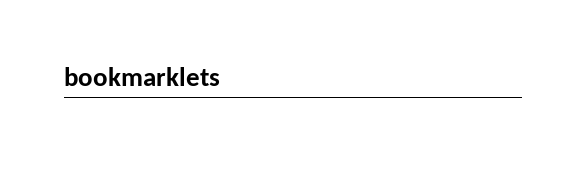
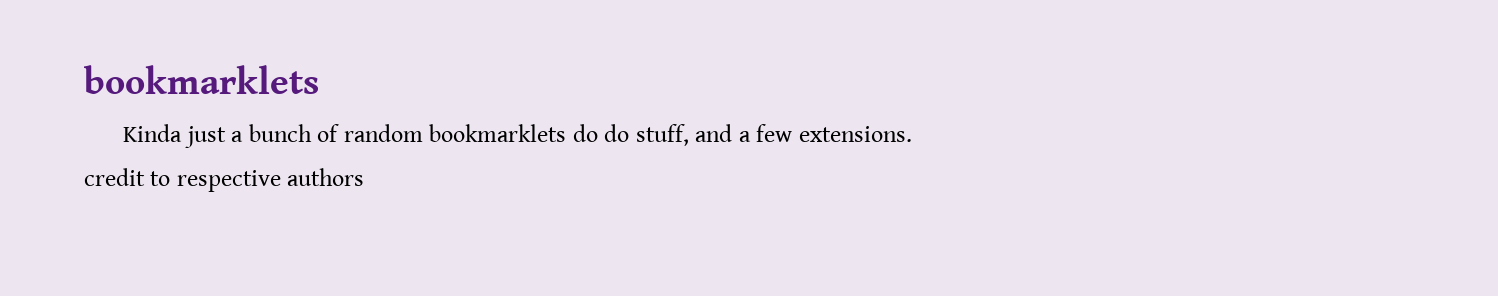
[64,67,220,86] bookmarklets -> [84,65,319,94] [123,124,912,148] [84,168,365,192] bookmarklets // Kinda just a bunch of random bookmarklets do do stuff, and a few extensions. // credit to respective authors

